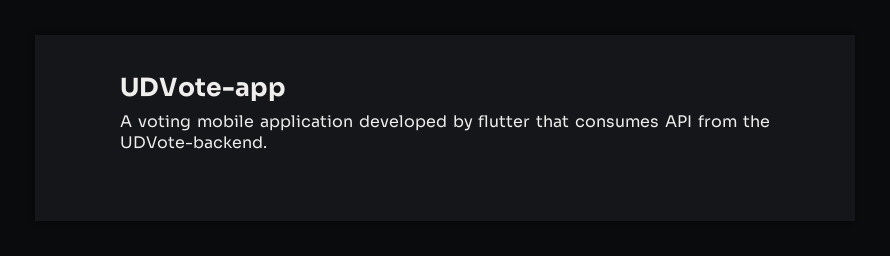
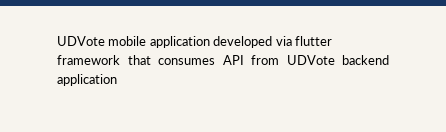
[120,77,286,101] [120,115,531,131] UDVote-app // A voting mobile application developed by flutter -> [57,36,332,48] [57,55,120,65] UDVote mobile application developed via flutter framework
[743,115,770,128] [120,136,267,149] the UDVote-backend. -> [286,55,389,65] [57,74,117,86] UDVote backend application

